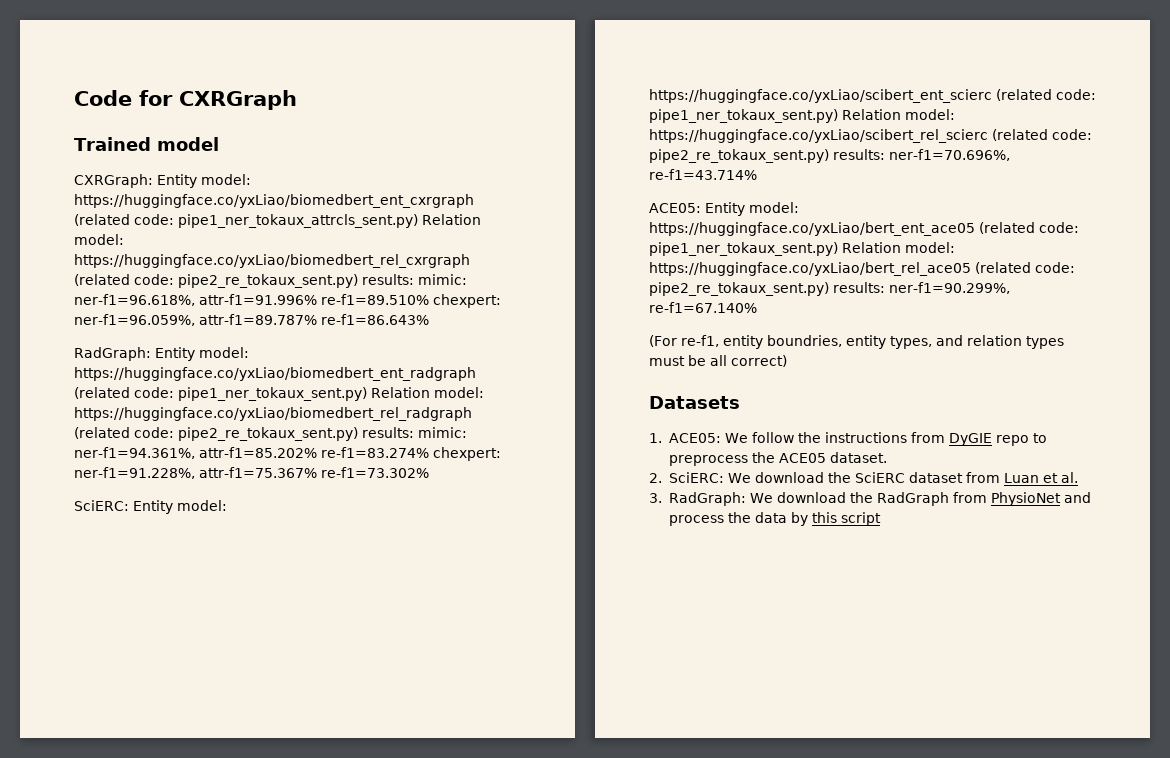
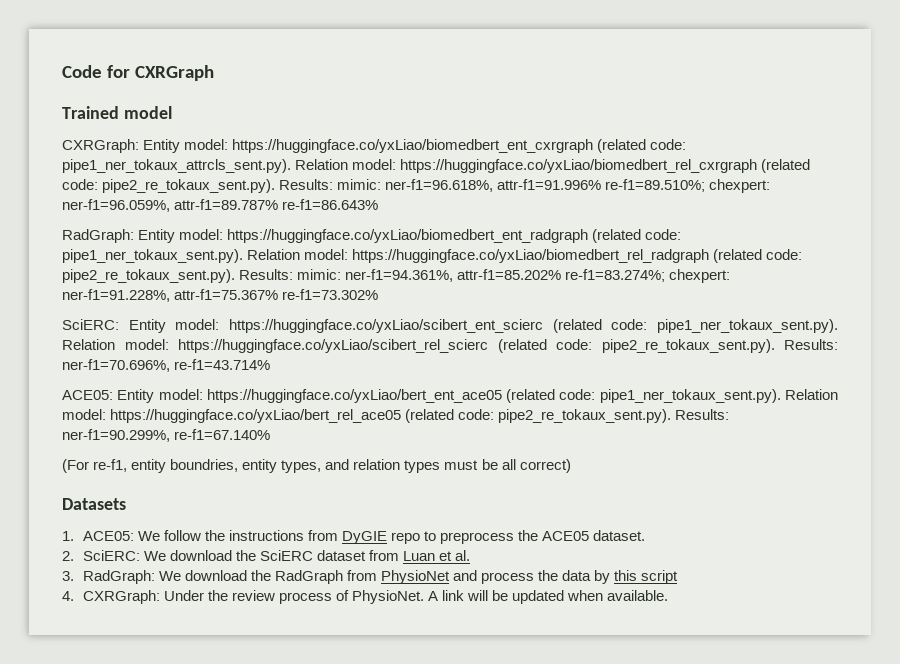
[178,214,418,228] pipe1_ner_tokaux_attrcls_sent.py) -> [62,159,291,173] pipe1_ner_tokaux_attrcls_sent.py).
[178,274,414,288] pipe2_re_tokaux_sent.py) results: -> [102,179,334,193] pipe2_re_tokaux_sent.py). Results:
[321,294,429,305] re-f1=89.510% -> [605,179,706,192] re-f1=89.510%;
[178,387,367,401] pipe1_ner_tokaux_sent.py) -> [62,249,243,263] pipe1_ner_tokaux_sent.py).
[178,427,414,441] pipe2_re_tokaux_sent.py) results: -> [62,269,294,283] pipe2_re_tokaux_sent.py). Results:
[321,447,429,458] re-f1=83.274% -> [565,269,666,282] re-f1=83.274%;
[649,109,838,123] pipe1_ner_tokaux_sent.py) -> [657,319,838,333] pipe1_ner_tokaux_sent.py).
[649,149,885,163] pipe2_re_tokaux_sent.py) results: -> [601,339,838,353] pipe2_re_tokaux_sent.py). Results:
[649,242,838,256] pipe1_ner_tokaux_sent.py) -> [599,389,781,403] pipe1_ner_tokaux_sent.py).
[649,282,885,296] pipe2_re_tokaux_sent.py) results: -> [498,409,730,423] pipe2_re_tokaux_sent.py). Results:
(881, 519) none -> [62,590,669,604] // 4. CXRGraph: Under the review process of PhysioNet. A link will be updated when available.

